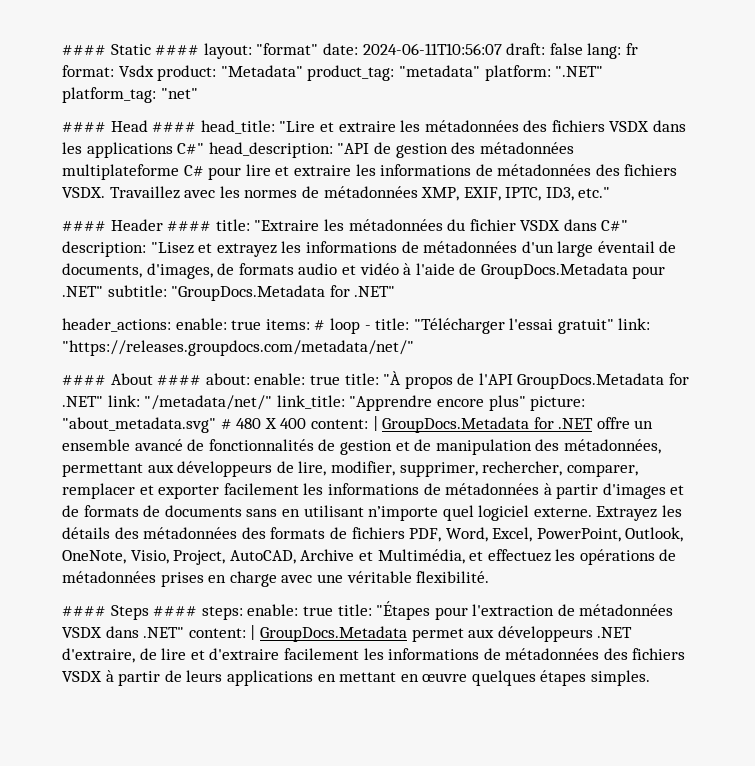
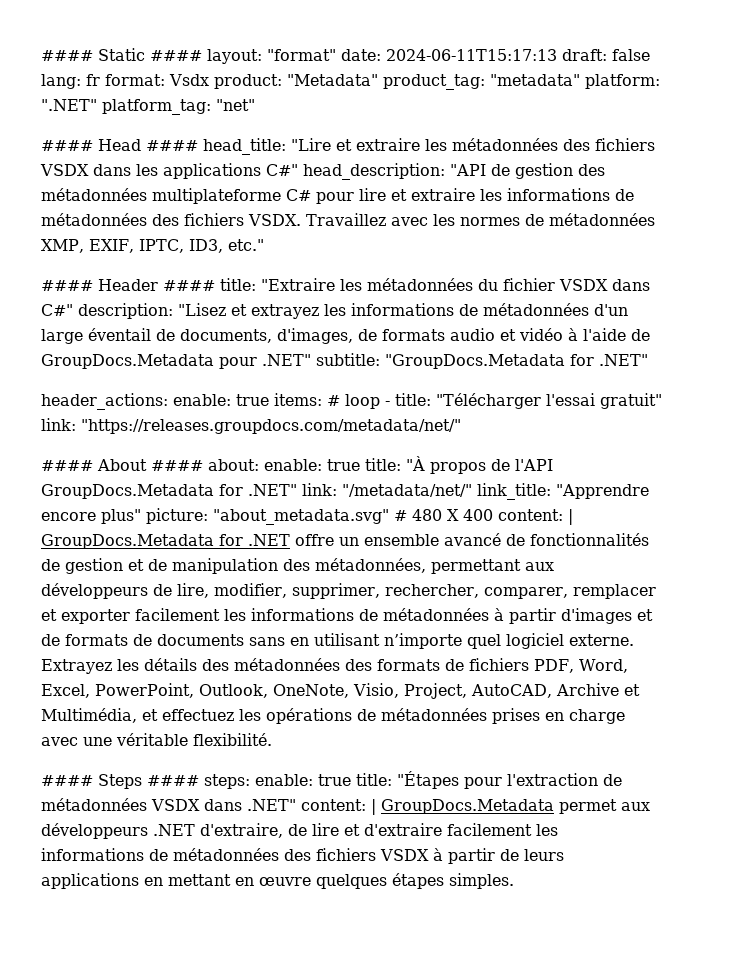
[362,43,502,55] 2024-06-11T10:56:07 -> [386,49,557,61] 2024-06-11T15:17:13

